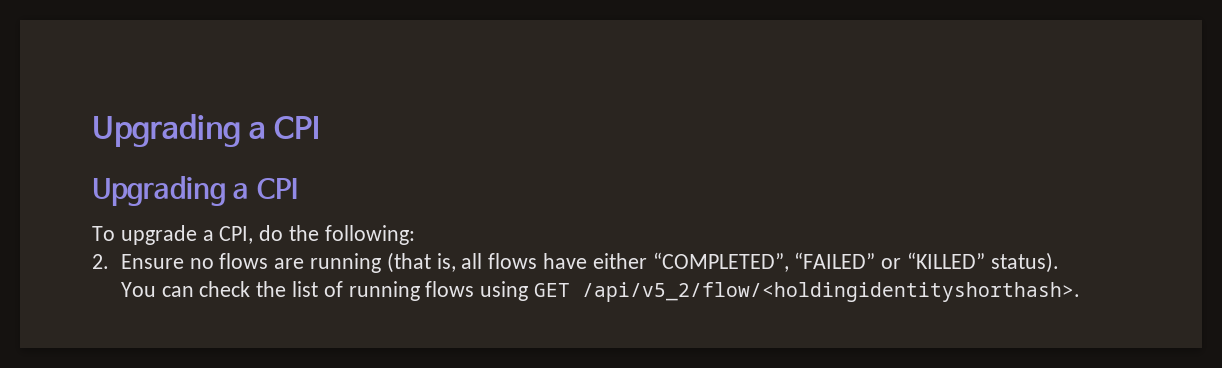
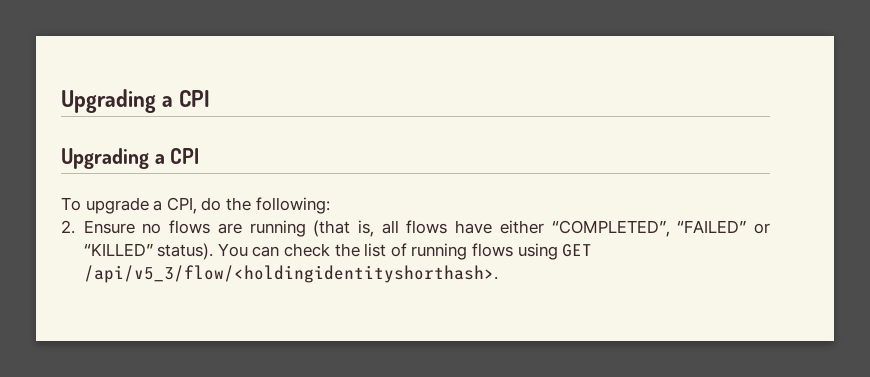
[581,282,1080,302] /api/v5_2/flow/<holdingidentityshorthash>. -> [83,265,498,283] /api/v5_3/flow/<holdingidentityshorthash>.

